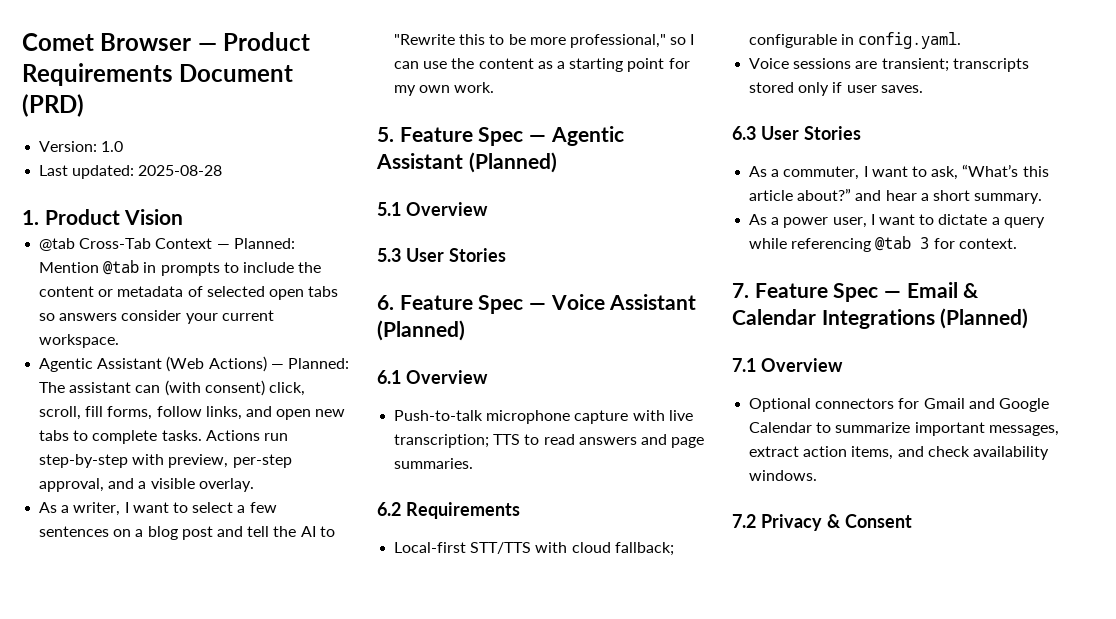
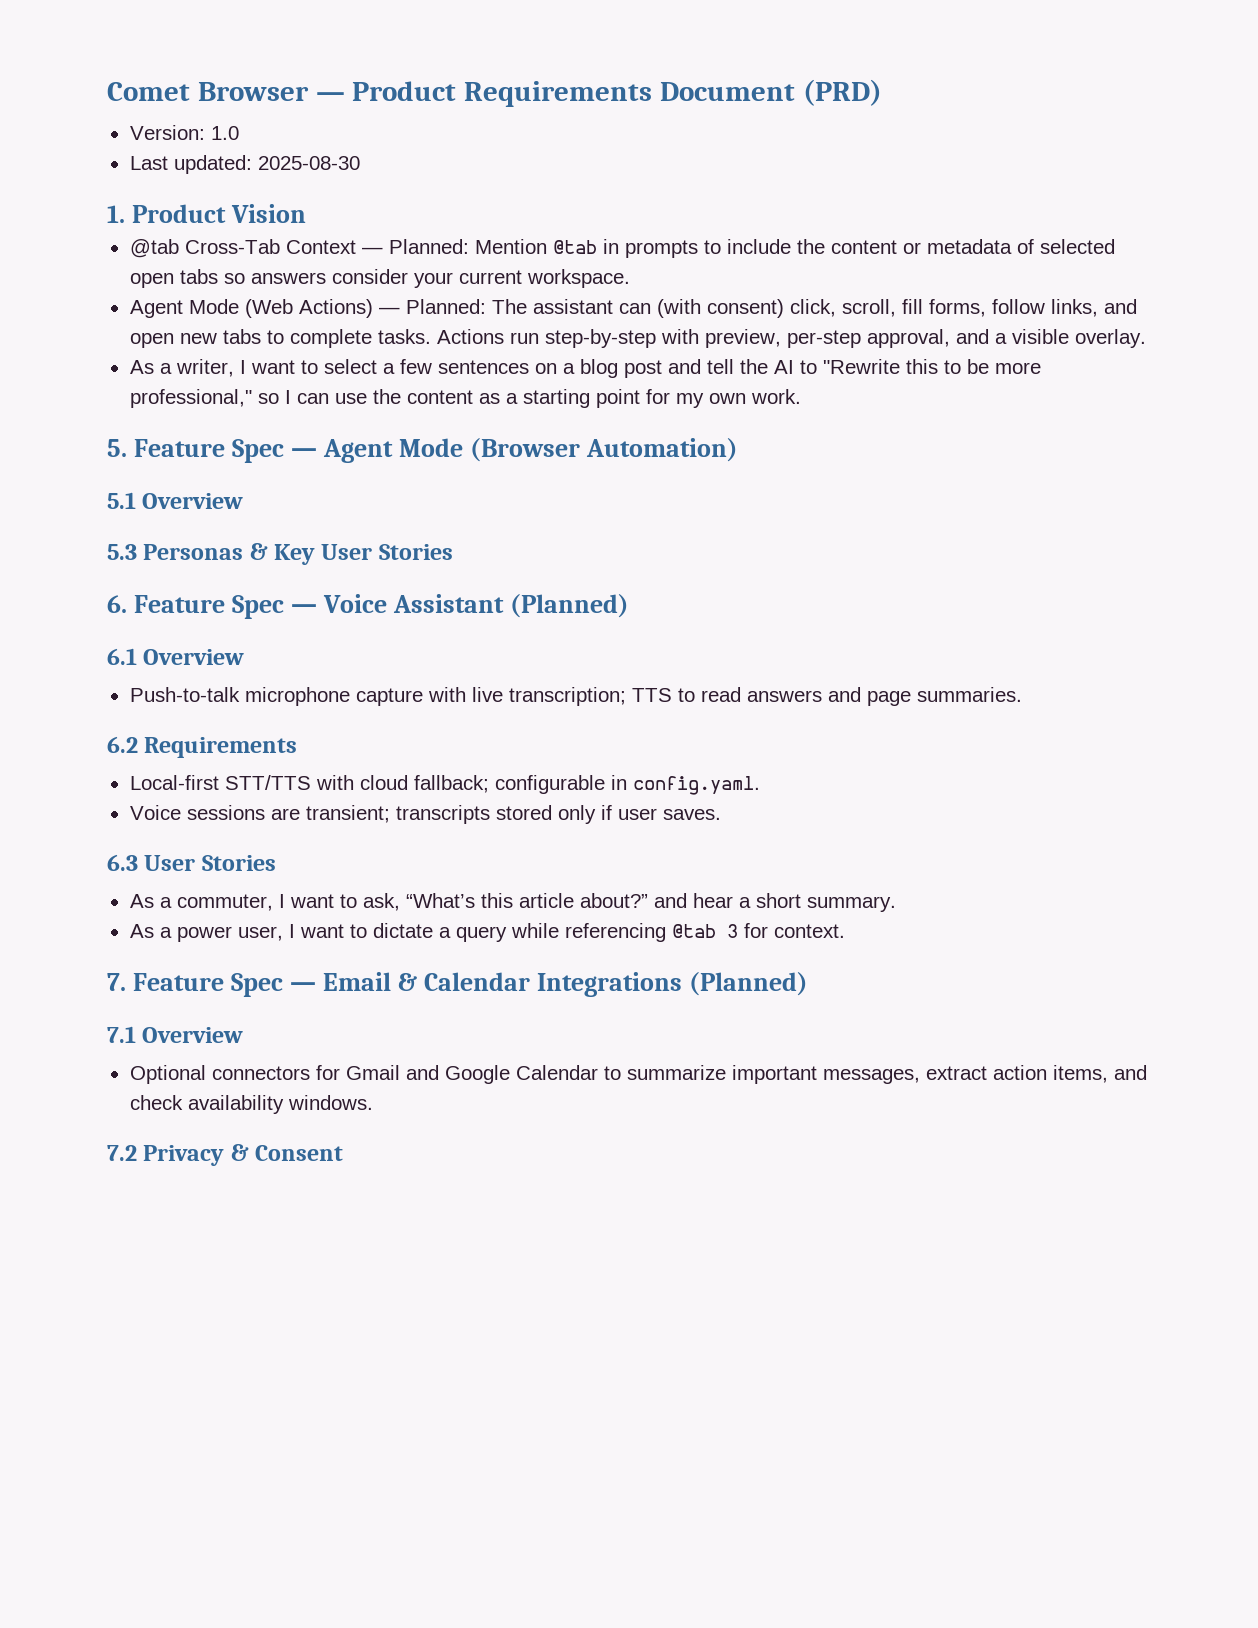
[138,165,223,176] 2025-08-28 -> [257,156,360,170] 2025-08-30
[39,358,163,372] Agentic Assistant -> [129,299,239,318] Agent Mode
[550,126,624,146] [376,152,557,173] Agentic Assistant (Planned) -> [323,438,739,463] Agent Mode (Browser Automation)
(401, 255) none -> [143,543,316,565] Personas & Key

